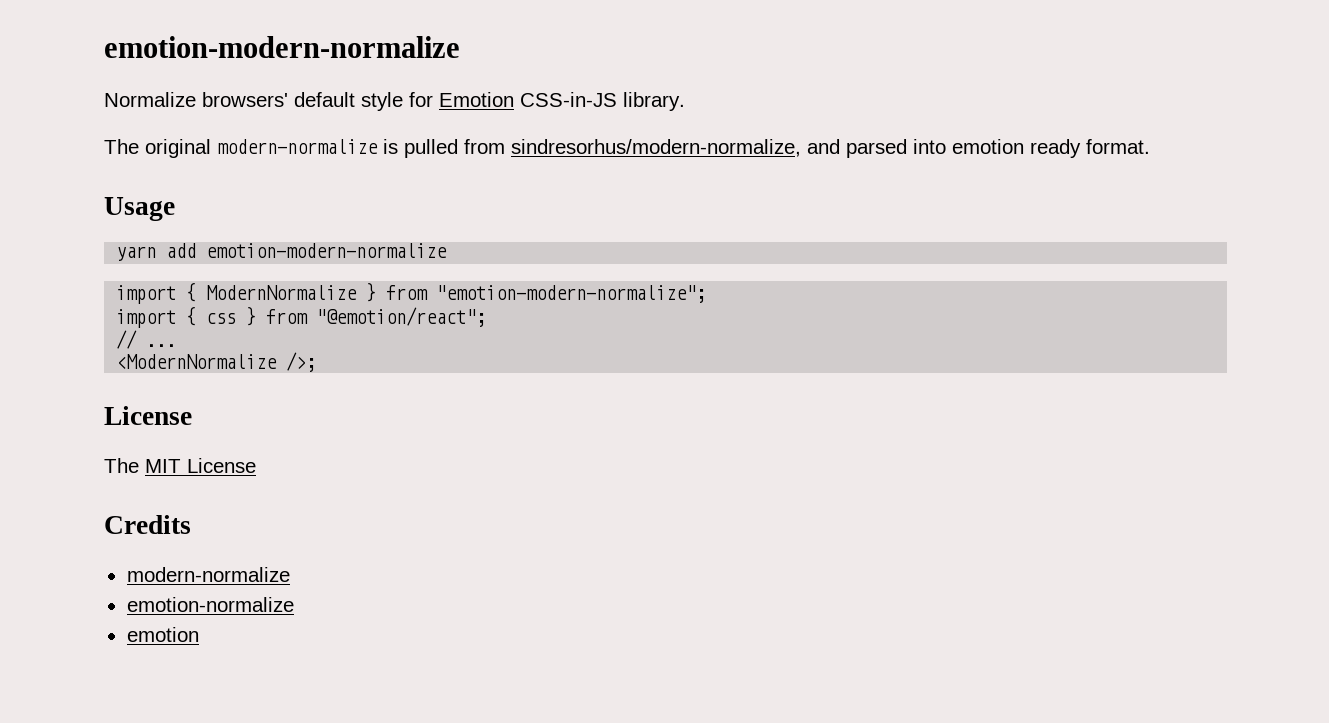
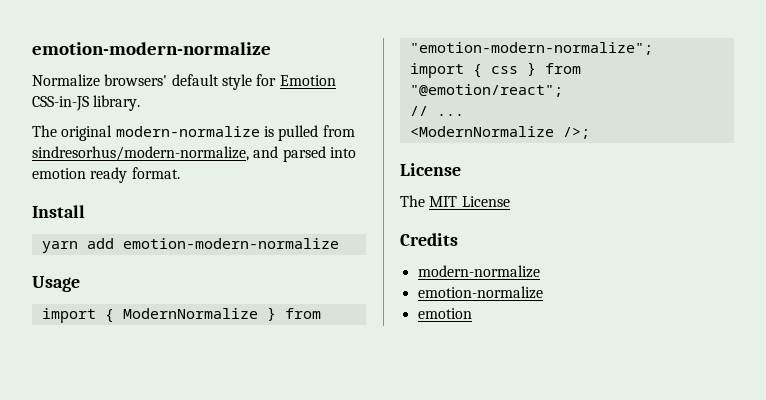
[104,197,175,221] Usage -> [32,205,85,218] Install
(448, 250) none -> [32,276,80,292] // Usage

